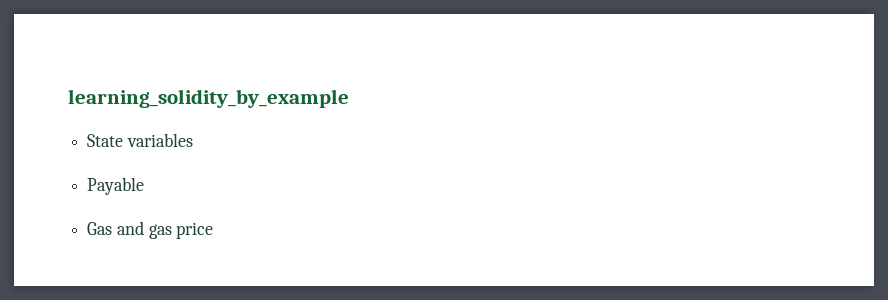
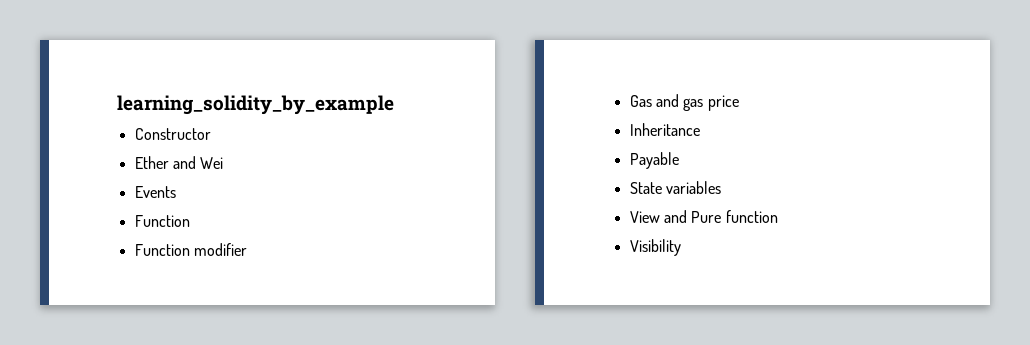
[87,133,193,147] [87,177,145,195] [87,221,214,239] State variables // Payable // Gas and gas price -> [134,128,211,140] [134,156,224,169] [134,186,176,198] [134,215,190,227] [134,243,247,256] [629,94,739,111] [629,123,700,136] [629,152,679,169] [629,181,721,194] [629,210,778,223] [629,239,681,256] Constructor // Ether and Wei // Events // Function // Function modifier // Gas and gas price // Inheritance // Payable // State variables // View and Pure function // Visibility

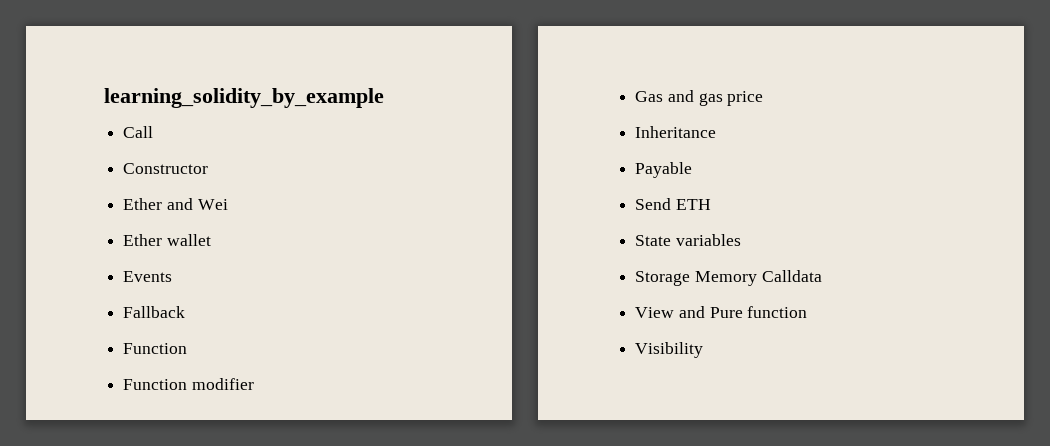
(394, 105) none -> [123,126,154,138] // Call
(224, 163) none -> [123,234,211,246] // Ether wallet
(176, 192) none -> [123,306,186,318] // Fallback
(679, 160) none -> [635,198,711,210] // Send ETH
(721, 187) none -> [635,270,822,286] // Storage Memory Calldata

